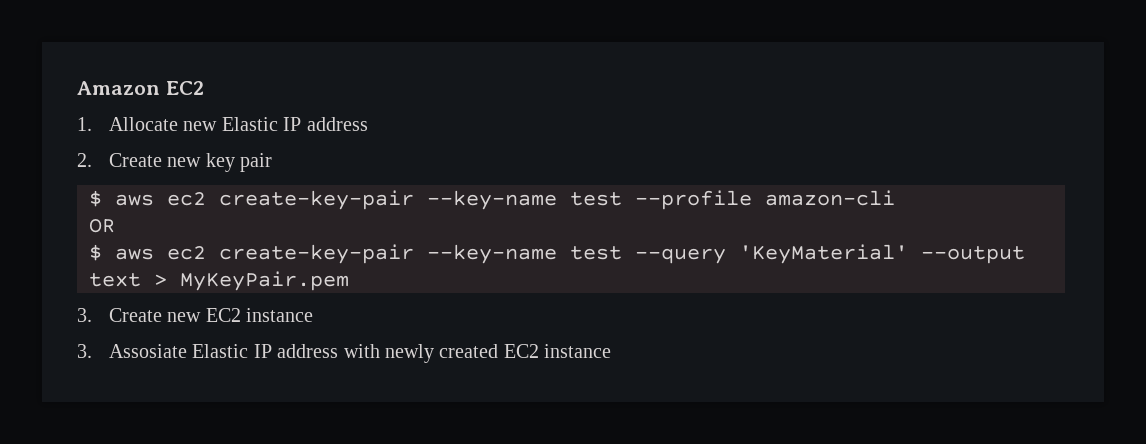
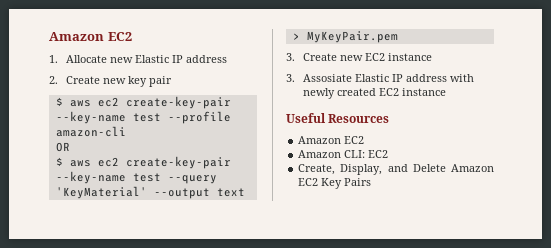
(612, 351) none -> [286,113,390,123] [298,136,365,144] [298,150,389,158] [298,164,494,175] [298,178,372,189] // Useful Resources // Amazon EC2 // Amazon CLI: EC2 // Create, Display, and Delete Amazon EC2 Key Pairs

